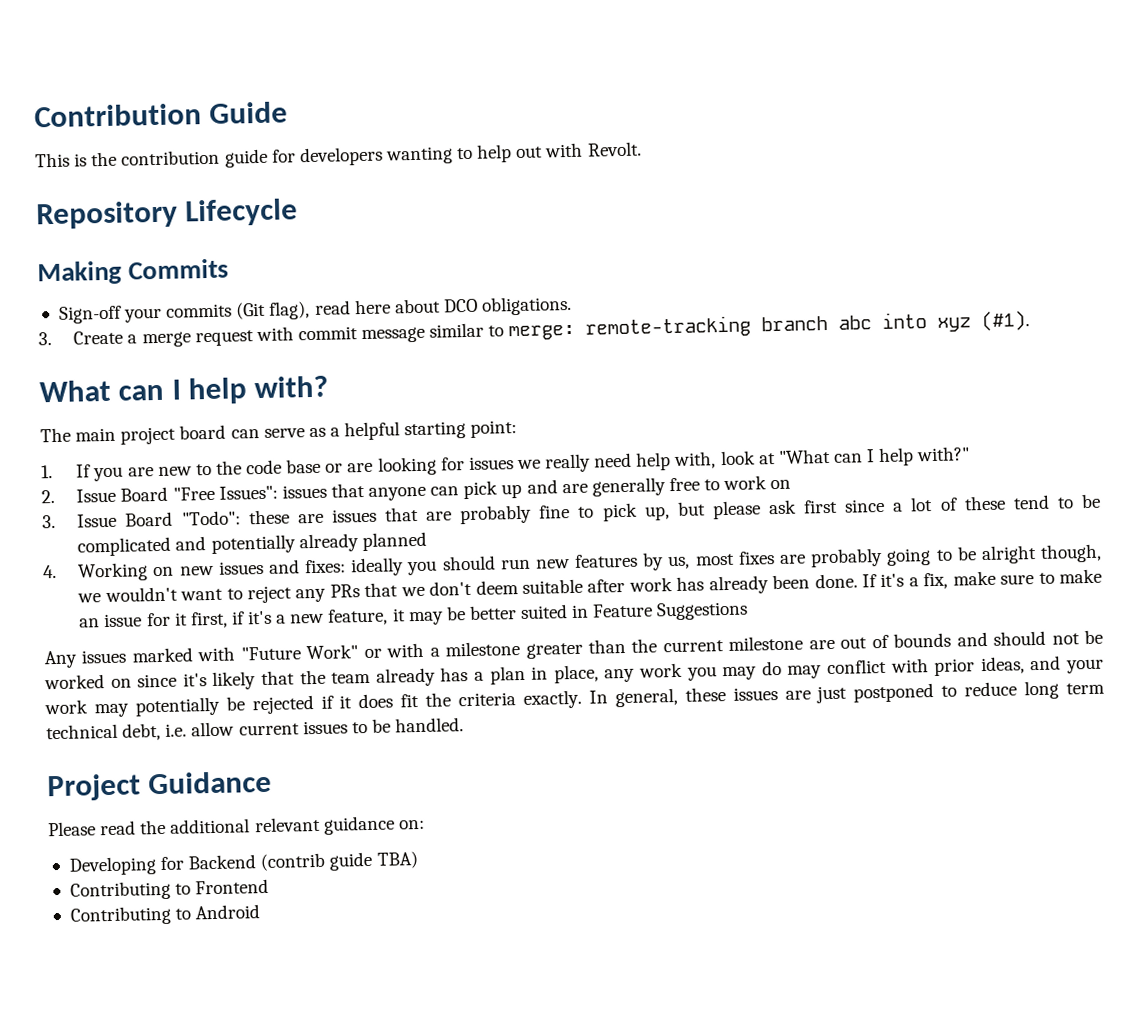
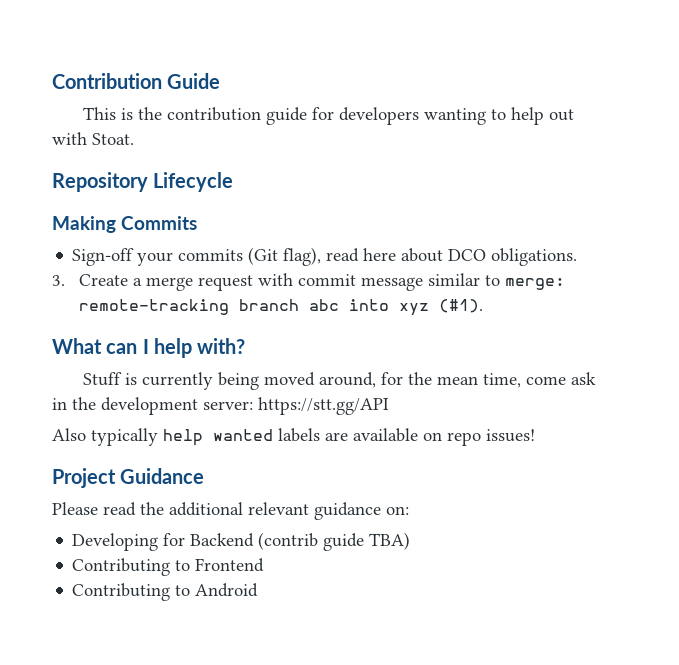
[586,141,642,157] Revolt. -> [92,133,134,145] Stoat.
[40,420,518,445] [41,446,971,482] [41,475,792,504] [42,493,1101,529] [77,531,427,557] [43,543,1102,582] [77,568,1103,604] [79,601,749,629] [44,629,1104,669] [44,655,1105,690] [44,680,1105,718] [46,717,465,741] The main project board can serve as a helpful starting point: // 1. If you are new to the code base or are looking for issues we really need help with, look at "What can I help with?" // 2. Issue Board "Free Issues": issues that anyone can pick up and are generally free to work on // 3. Issue Board "Todo": these are issues that are probably fine to pick up, but please ask first since a lot of these tend to be complicated and potentially already planned // 4. Working on new issues and fixes: ideally you should run new features by us, most fixes are probably going to be alright though, we wouldn't want to reject any PRs that we don't deem suitable after work has already been done. If it's a fix, make sure to make an issue for it first, if it's a new feature, it may be better suited in Feature Suggestions // Any issues marked with "Future Work" or with a milestone greater than the current milestone are out of bounds and should not be worked on since it's likely that the team already has a plan in place, any work you may do may conflict with prior ideas, and your work may potentially be rejected if it does fit the criteria exactly. In general, these issues are just postponed to reduce long term technical debt, i.e. allow current issues to be handled. -> [83,372,597,390] [52,397,389,415] [52,428,535,446] Stuff is currently being moved around, for the mean time, come ask in the development server: https://stt.gg/API // Also typically help wanted labels are available on repo issues!

